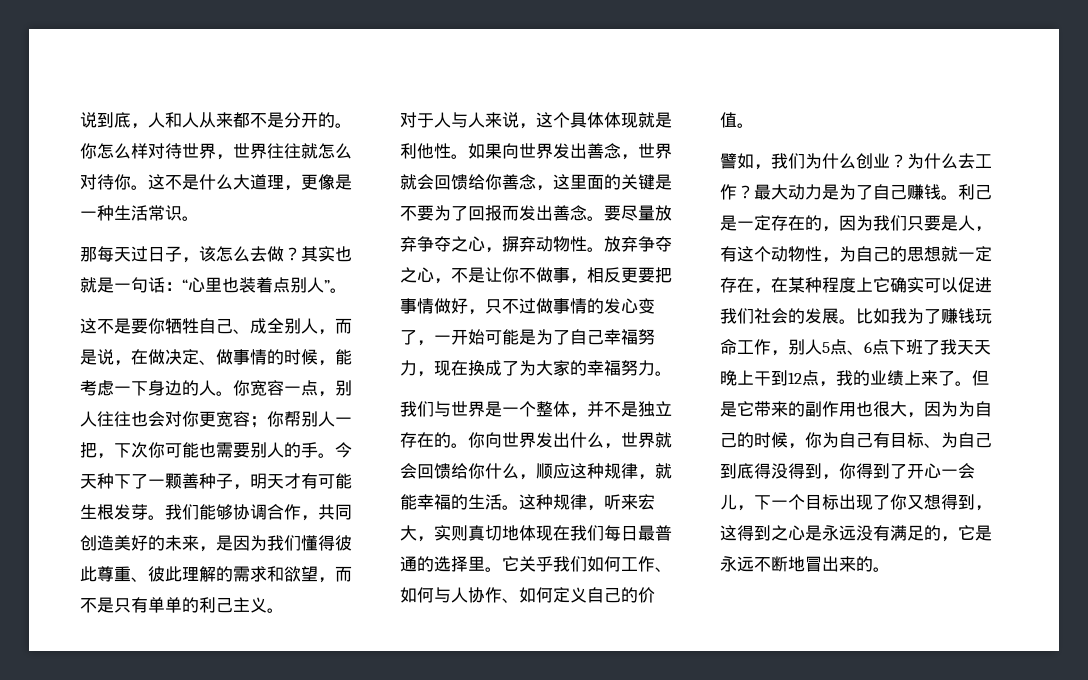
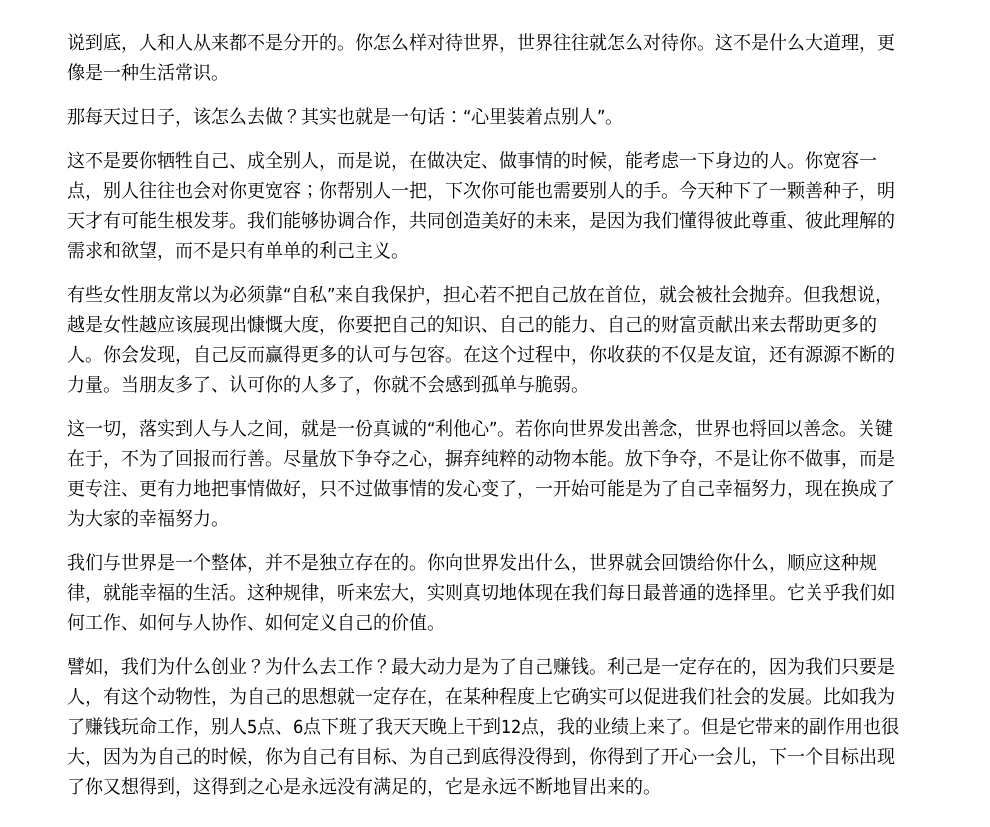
[222,277,239,293] 也 -> (507, 115) none
[400,112,672,129] [400,143,502,159] 对于人与人来说，这个具体体现就是利他性。如果 -> [67,284,893,305] [67,315,877,335] [67,345,895,365] [67,375,589,395] [67,419,552,439] 有些女性朋友常以为必须靠“自私”来自我保护，担心若不把自己放在首位，就会被社会抛弃。但我想说，越是女性越应该展现出慷慨大度，你要把自己的知识、自己的能力、自己的财富贡献出来去帮助更多的人。你会发现，自己反而赢得更多的认可与包容。在这个过程中，你收获的不仅是友谊，还有源源不断的力量。当朋友多了、认可你的人多了，你就不会感到孤单与脆弱。 // 这一切，落实到人与人之间，就是一份真诚的“利他心”。若你
[400,174,672,191] [400,205,672,221] [400,236,672,253] [400,267,434,283] 就会回馈给你善念，这里面的关键是不要为了回报而发出善念。要尽量放弃争夺之心，摒弃动物性。放弃争夺之心 -> [731,419,893,438] [67,448,697,469] 也将回以善念。关键在于，不为了回报而行善。尽量放下争夺之心，摒弃纯粹的动物本能。放下争夺
[587,267,655,283] 相反更要 -> [859,449,895,467] [67,479,211,498] 而是更专注、更有力地

